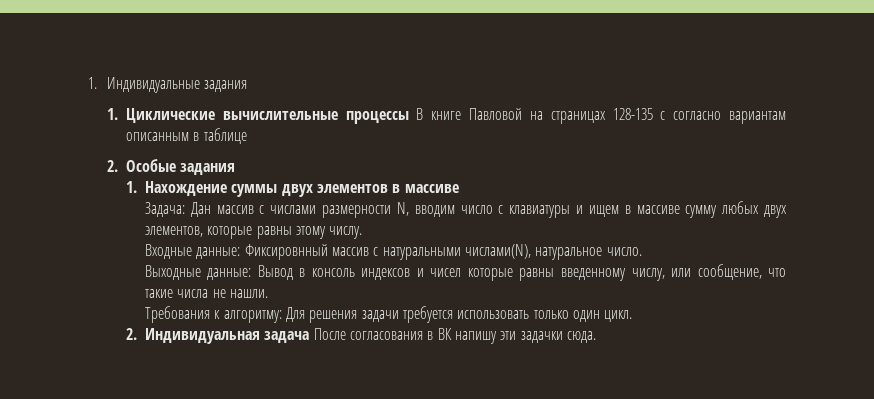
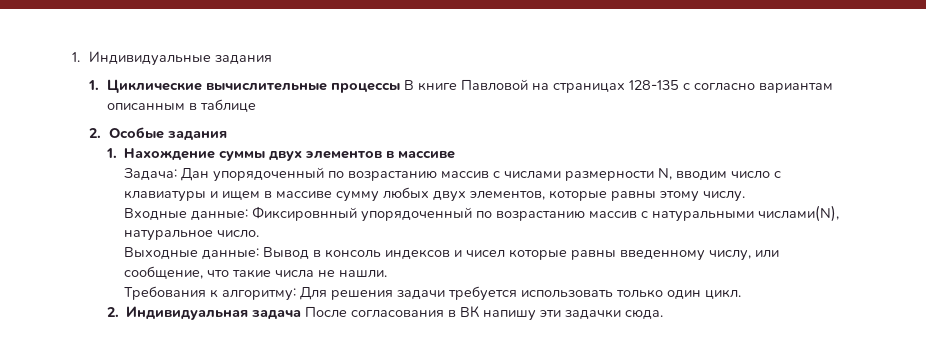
(211, 209) none -> [212,167,437,182] упорядоченный по возрастанию
(328, 252) none -> [360,207,585,222] упорядоченный по возрастанию

